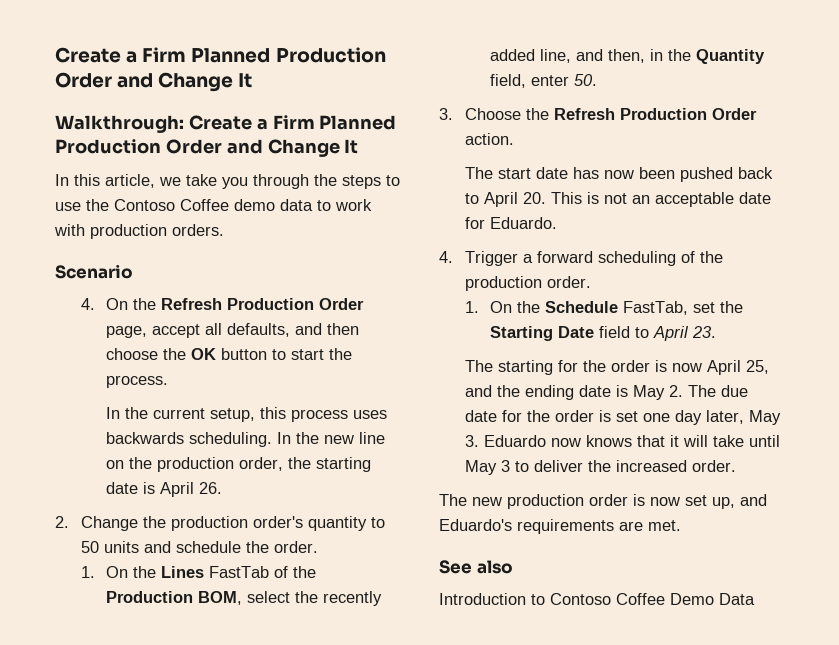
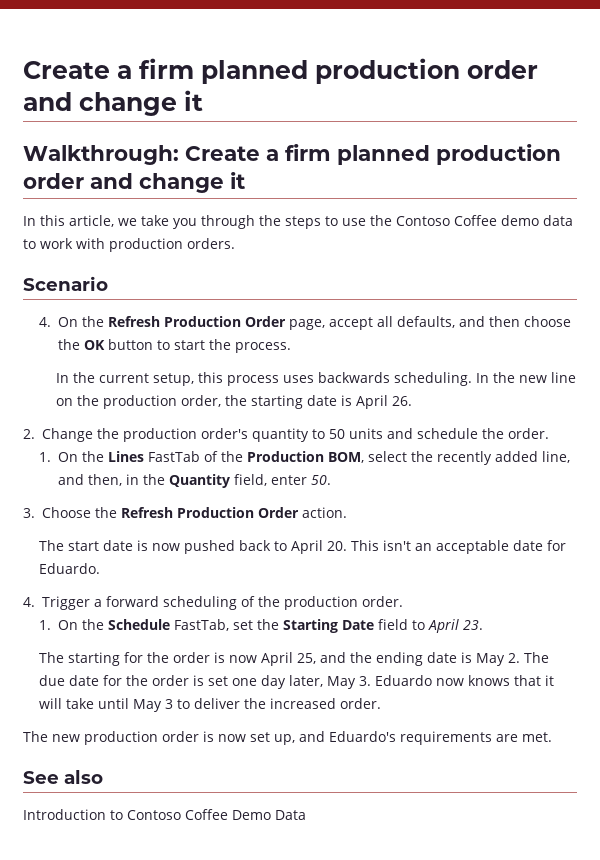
[55,47,386,63] [55,72,253,92] [55,115,397,133] [55,139,359,157] Create a Firm Planned Production Order and Change It // Walkthrough: Create a Firm Planned Production Order and Change It -> [23,58,538,84] [23,90,203,116] [23,144,561,165] [23,172,245,193] Create a firm planned production order and change it // Walkthrough: Create a firm planned production order and change it
[572,167,675,179] has now been -> [137,540,181,551] is now
[586,192,627,204] is not -> [383,540,412,551] isn't

